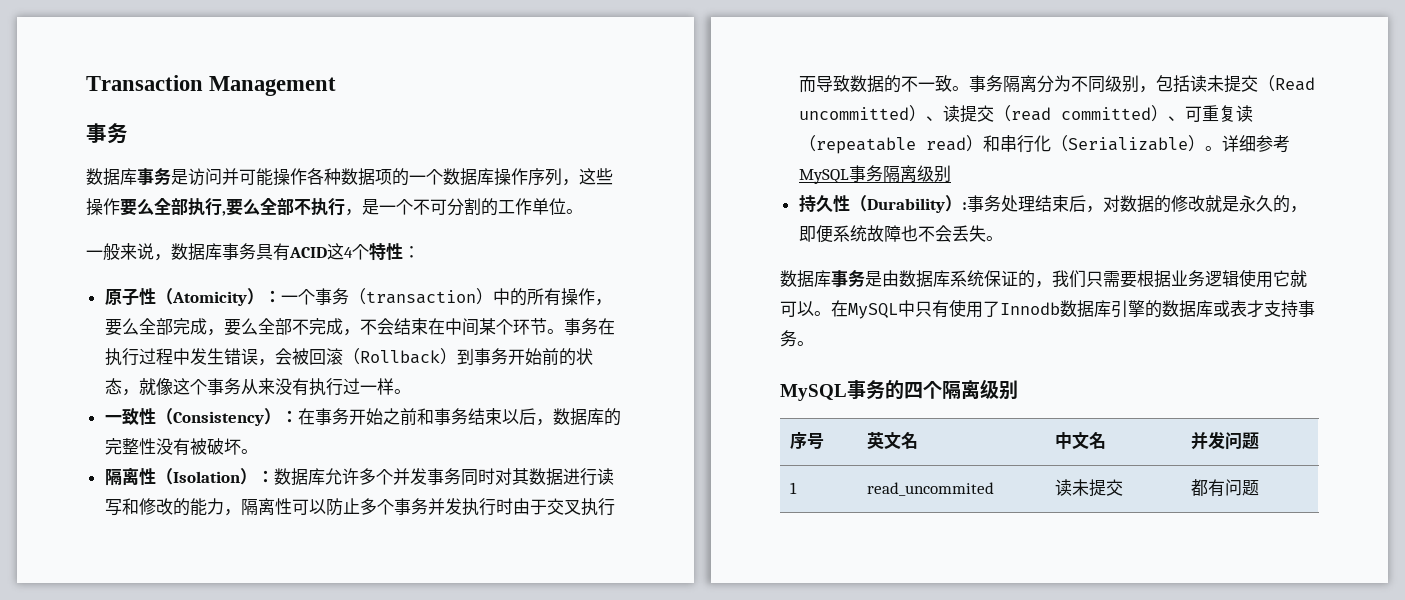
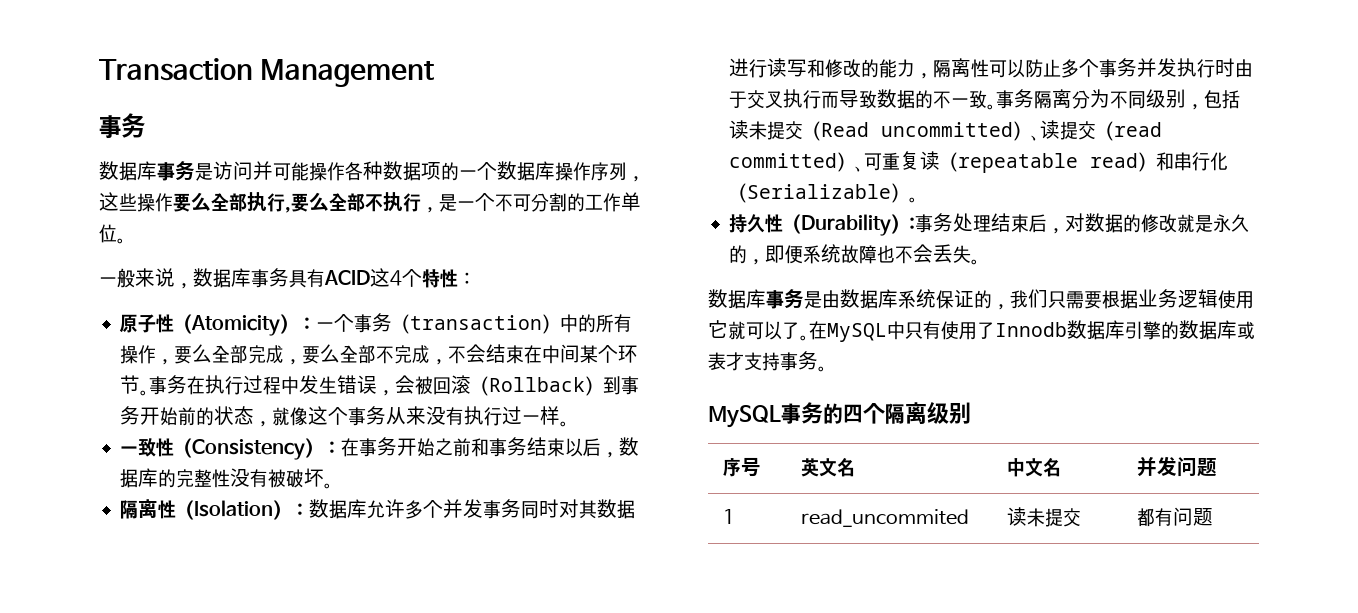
[1221,135,1290,153] [798,165,951,184] 详细参考MySQL事务隔离级别 -> (919, 200) none
(814, 308) none -> [782,322,800,339] 了

